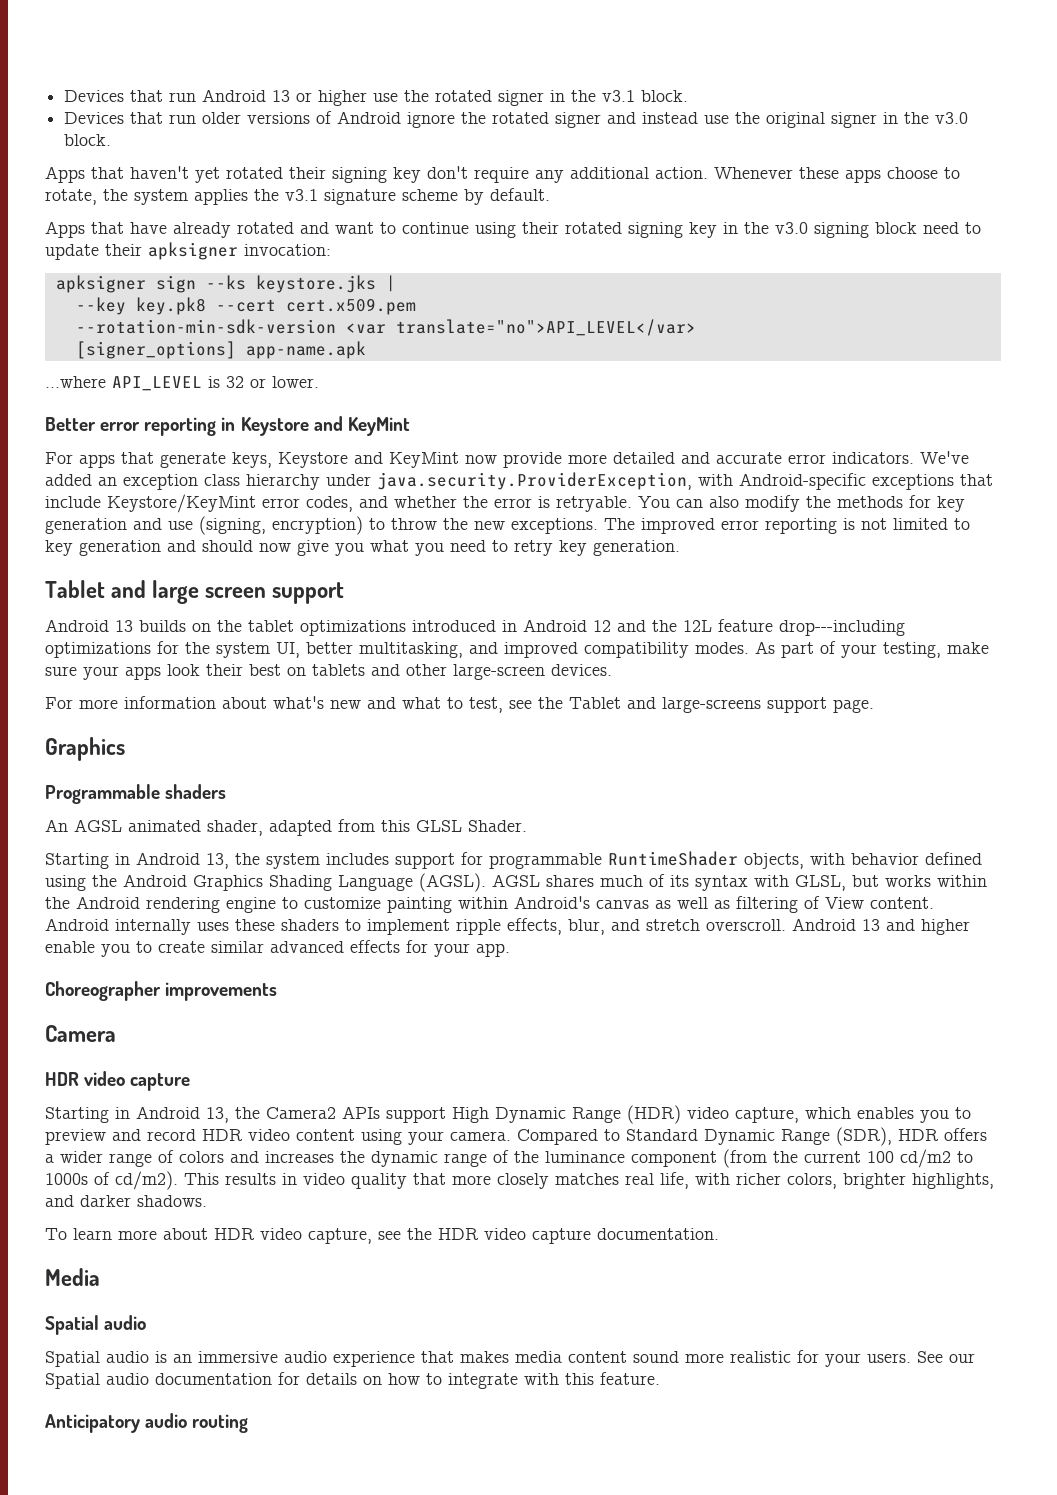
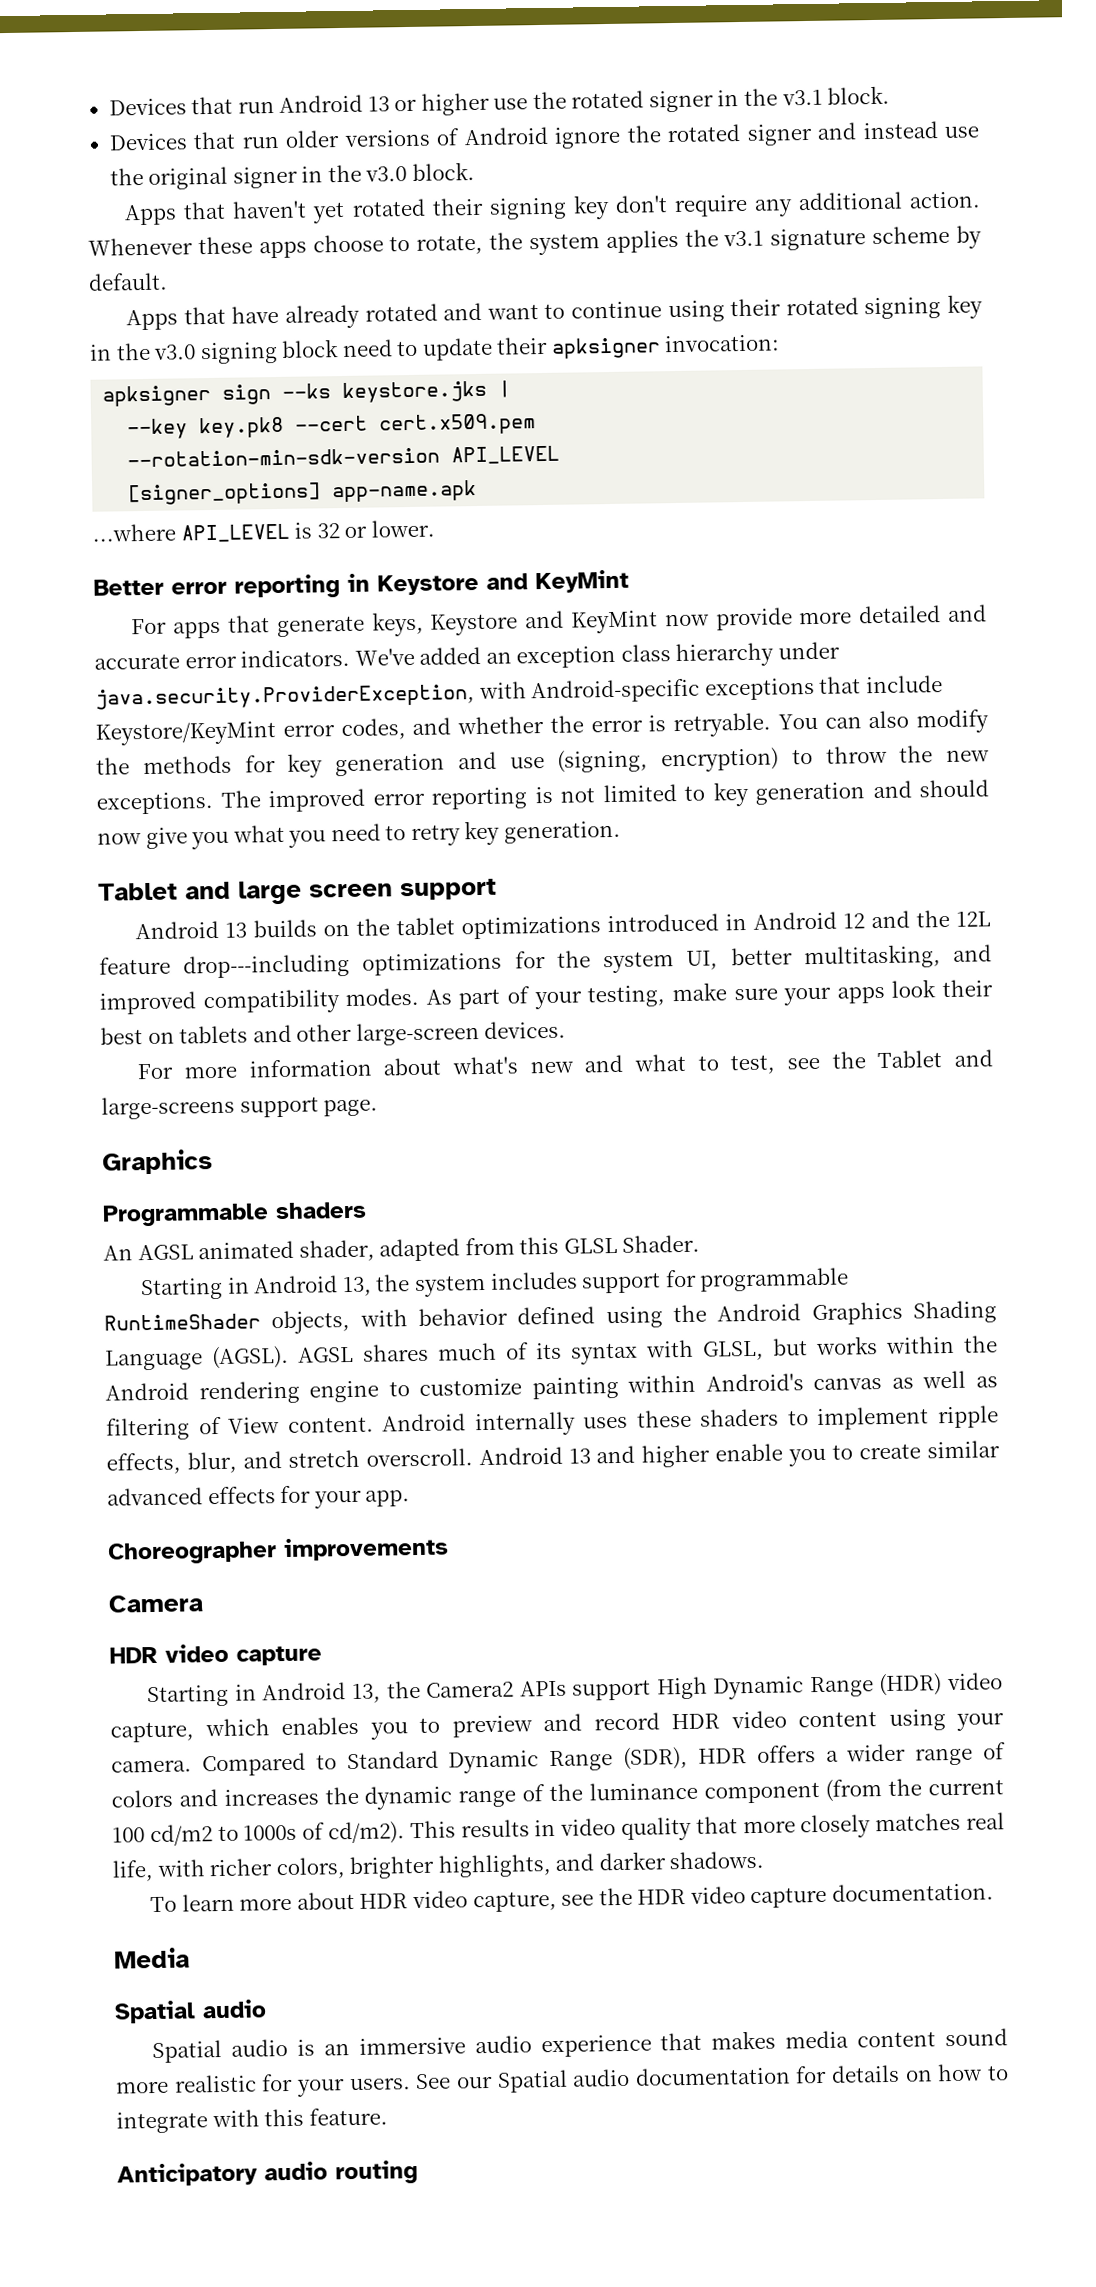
[345,319,696,336] <var translate="no">API_LEVEL</var> -> [451,445,561,465] API_LEVEL

